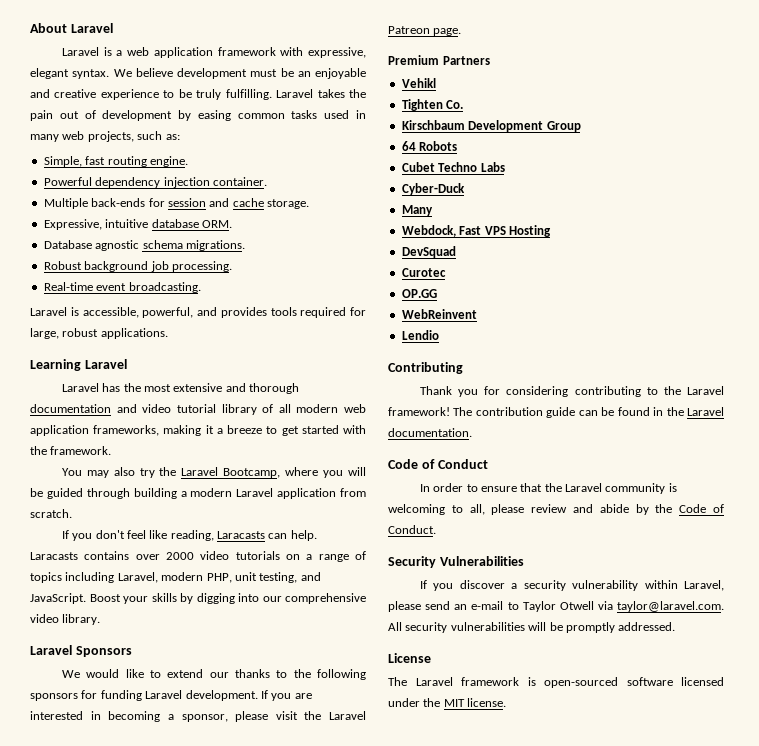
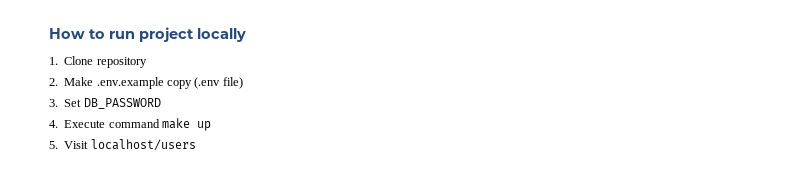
[30,23,113,33] [61,47,366,58] [30,68,366,79] [30,89,367,100] [30,110,366,121] [30,131,180,142] [43,156,188,167] [43,177,267,188] [43,198,309,209] [43,219,232,230] [43,240,245,251] [43,261,232,272] [43,282,201,293] [30,307,366,318] [30,328,168,339] [30,359,127,371] [61,383,300,394] [30,404,366,415] [30,425,367,436] [30,446,112,455] [61,467,366,478] [30,488,366,499] [30,509,72,518] [61,530,317,541] [30,551,366,562] [30,572,321,583] [30,593,366,604] [30,614,101,625] [30,645,132,657] [61,669,366,680] [30,690,312,701] [30,711,366,722] [388,26,462,36] [388,55,490,65] [401,78,436,88] [401,99,464,111] [401,120,581,132] [401,141,458,151] [401,162,505,172] [401,183,465,195] [401,205,433,216] [401,225,551,237] [401,246,456,258] [401,268,446,277] [401,289,437,298] [401,309,477,319] [401,330,439,340] [388,362,463,374] [419,386,724,397] [388,407,725,418] [388,428,472,437] [388,459,488,469] [419,483,677,494] [388,504,724,515] [388,525,436,534] [388,556,524,568] [419,580,724,591] [388,601,724,612] [388,622,676,633] [388,653,431,663] [388,677,724,688] [388,698,507,707] About Laravel // Laravel is a web application framework with expressive, elegant syntax. We believe development must be an enjoyable and creative experience to be truly fulfilling. Laravel takes the pain out of development by easing common tasks used in many web projects, such as: // Simple, fast routing engine. // Powerful dependency injection container. // Multiple back-ends for session and cache storage. // Expressive, intuitive database ORM. // Database agnostic schema migrations. // Robust background job processing. // Real-time event broadcasting. // Laravel is accessible, powerful, and provides tools required for large, robust applications. // Learning Laravel // Laravel has the most extensive and thorough documentation and video tutorial library of all modern web application frameworks, making it a breeze to get started with the framework. // You may also try the Laravel Bootcamp, where you will be guided through building a modern Laravel application from scratch. // If you don't feel like reading, Laracasts can help. Laracasts contains over 2000 video tutorials on a range of topics including Laravel, modern PHP, unit testing, and JavaScript. Boost your skills by digging into our comprehensive video library. // Laravel Sponsors // We would like to extend our thanks to the following sponsors for funding Laravel development. If you are interested in becoming a sponsor, please visit the Laravel Patreon page. // Premium Partners // Vehikl // Tighten Co. // Kirschbaum Development Group // 64 Robots // Cubet Techno Labs // Cyber-Duck // Many // Webdock, Fast VPS Hosting // DevSquad // Curotec // OP.GG // WebReinvent // Lendio // Contributing // Thank you for considering contributing to the Laravel framework! The contribution guide can be found in the Laravel documentation. // Code of Conduct // In order to ensure that the Laravel community is welcoming to all, please review and abide by the Code of Conduct. // Security Vulnerabilities // If you discover a security vulnerability within Laravel, please send an e-mail to Taylor Otwell via taylor@laravel.com. All security vulnerabilities will be promptly addressed. // License // The Laravel framework is open-sourced software licensed under the MIT license. -> [49,27,246,42] [49,56,147,68] [49,77,243,89] [49,98,161,109] [49,118,211,131] [49,139,196,151] How to run project locally // 1. Clone repository // 2. Make .env.example copy (.env file) // 3. Set DB_PASSWORD // 4. Execute command make up // 5. Visit localhost/users

